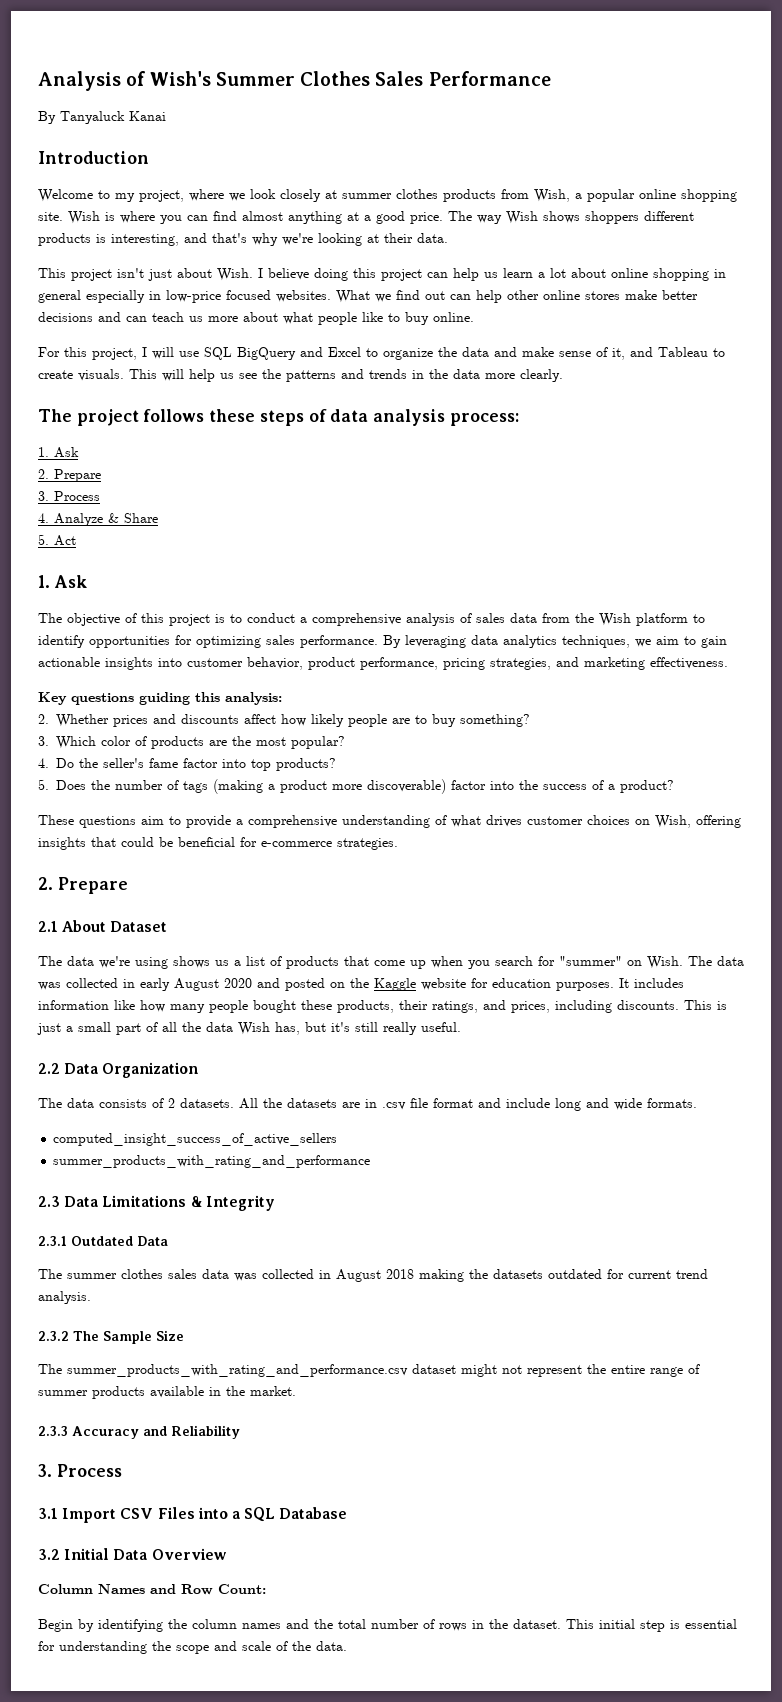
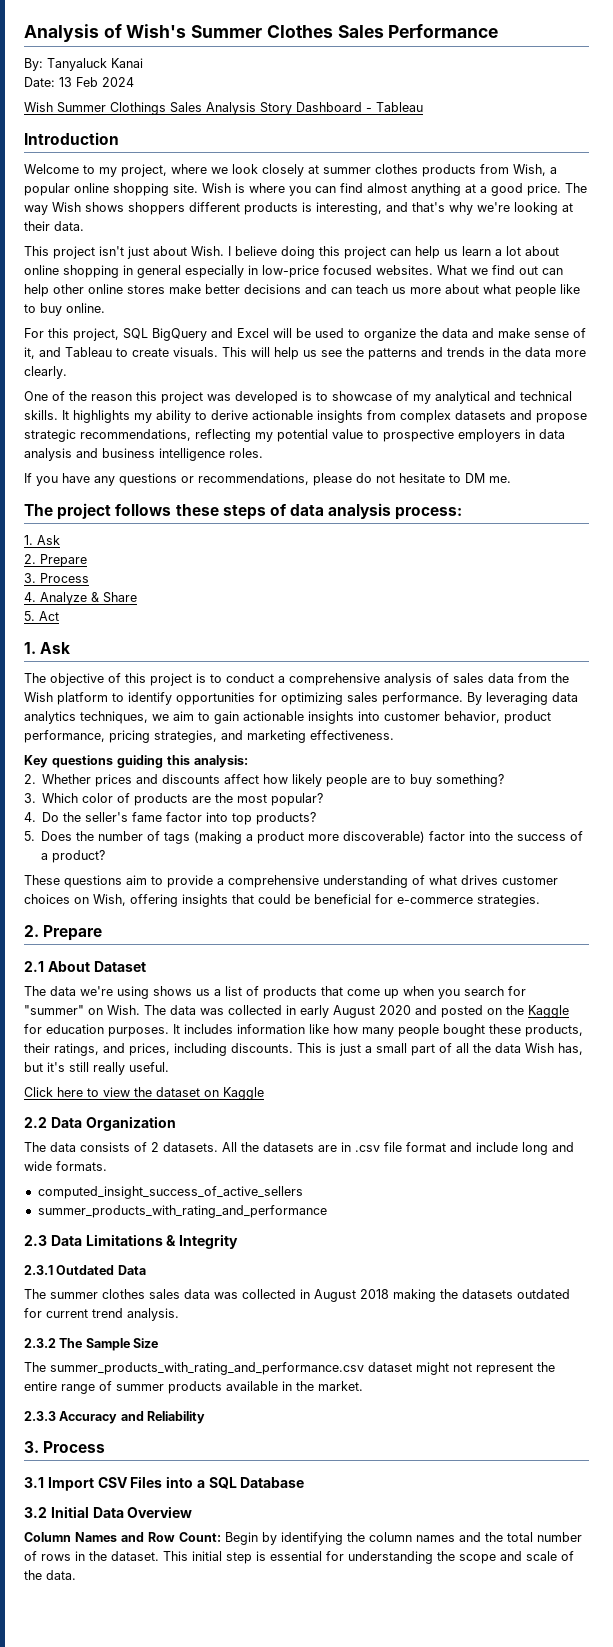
[38,111,56,124] By -> [24,58,43,71] By:
(166, 116) none -> [24,77,134,87] [24,102,423,115] // Date: 13 Feb 2024 // Wish Summer Clothings Sales Analysis Story Dashboard - Tableau
[142,347,199,359] I will use -> (119, 334) none
(361, 352) none -> [273,328,344,338] will be used
(563, 375) none -> [24,391,572,404] [24,410,587,423] [24,429,565,442] [24,448,263,461] [24,473,511,486] // One of the reason this project was developed is to showcase of my analytical and technical skills. It highlights my ability to derive actionable insights from complex datasets and propose strategic recommendations, reflecting my potential value to prospective employers in data analysis and business intelligence roles. // If you have any questions or recommendations, please do not hesitate to DM me.
[421,978,466,990] website -> (569, 1011) none
(461, 1027) none -> [24,1087,264,1100] // Click here to view the dataset on Kaggle
(266, 1589) // -> (221, 1537) none

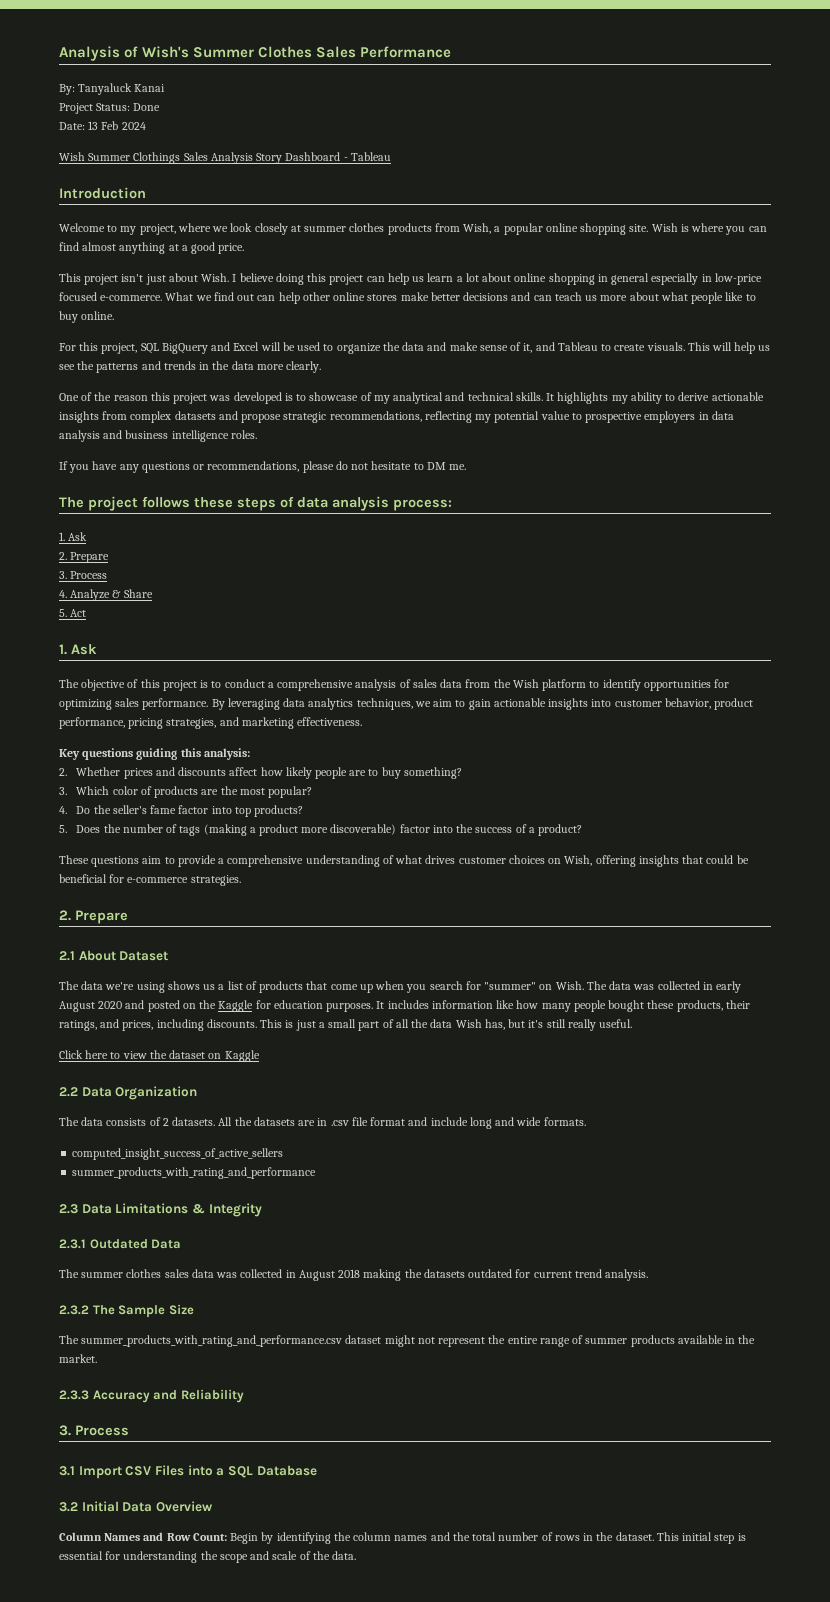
(143, 63) none -> [59,103,161,114] // Project Status: Done
[565,183,587,193] [24,202,573,215] [24,221,84,231] The way Wish shows shoppers different products is interesting, and that's why we're looking at their data. -> (245, 248) none
[376,265,433,275] websites. -> [100,295,163,301] e-commerce.

